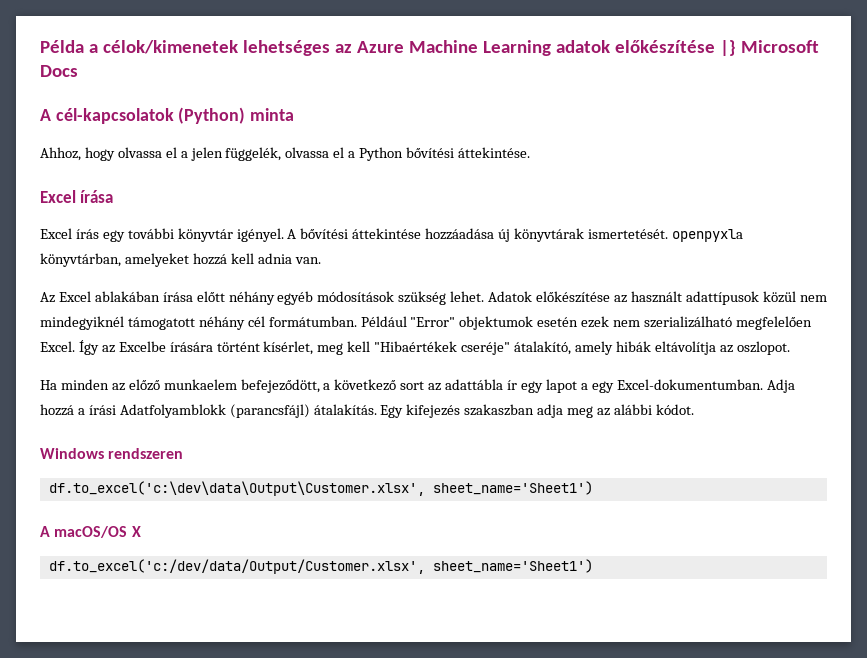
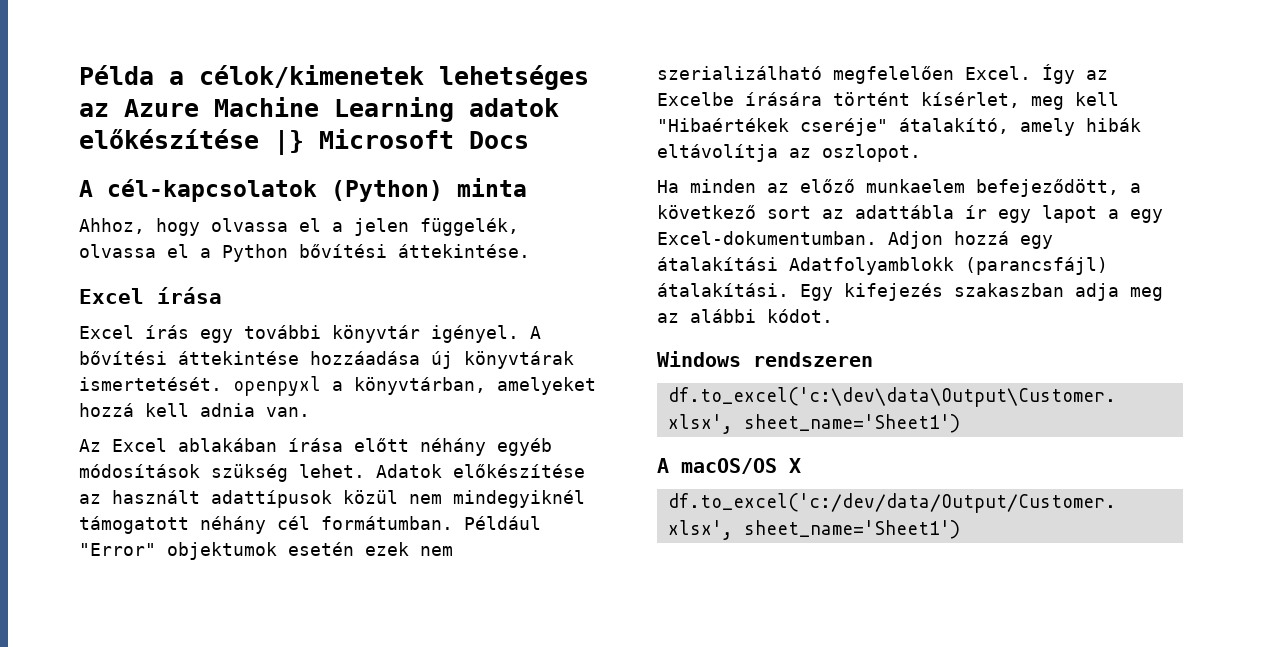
[671,229,743,242] openpyxla -> [233,376,343,396] openpyxl a
[766,379,795,393] [40,404,116,416] Adja hozzá a írási -> [888,231,1053,249] [657,257,778,271] Adjon hozzá egy átalakítási
[313,404,377,415] átalakítás. -> [657,283,789,297] átalakítási.

